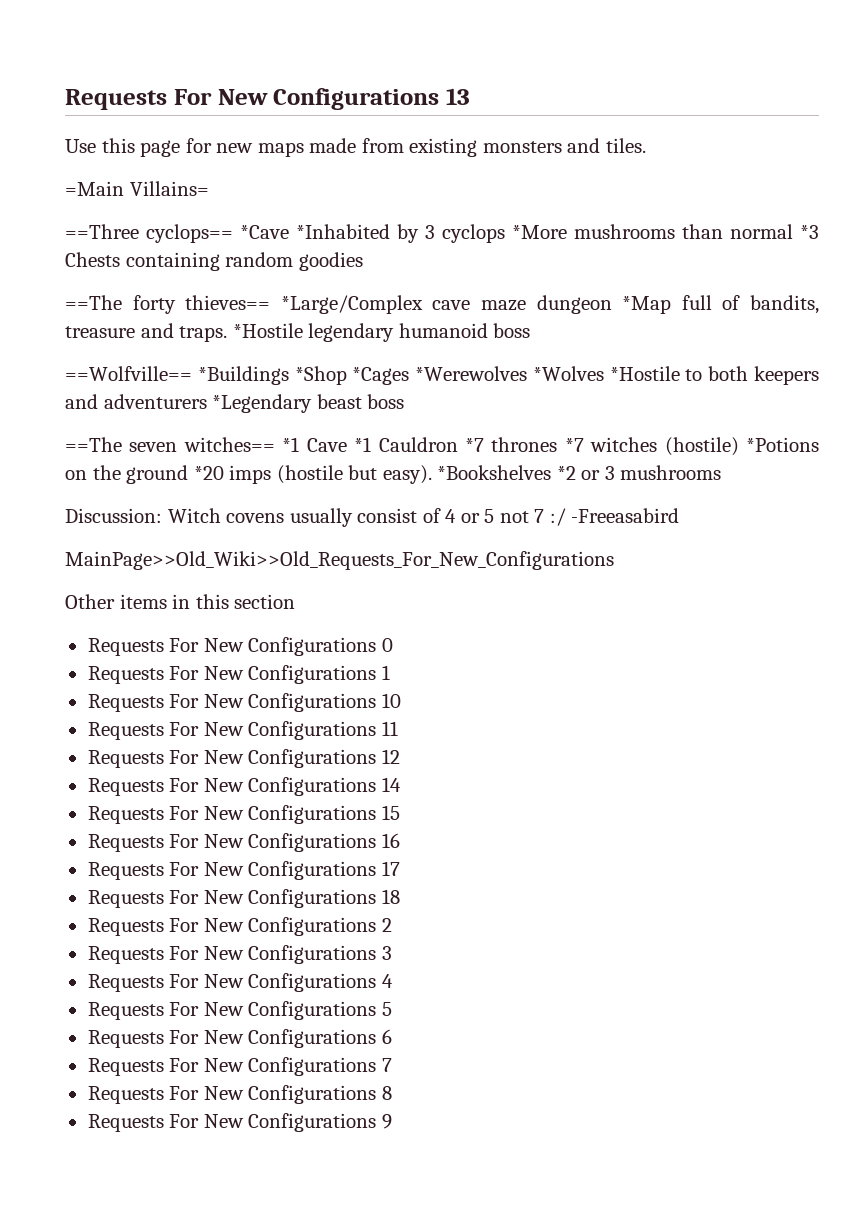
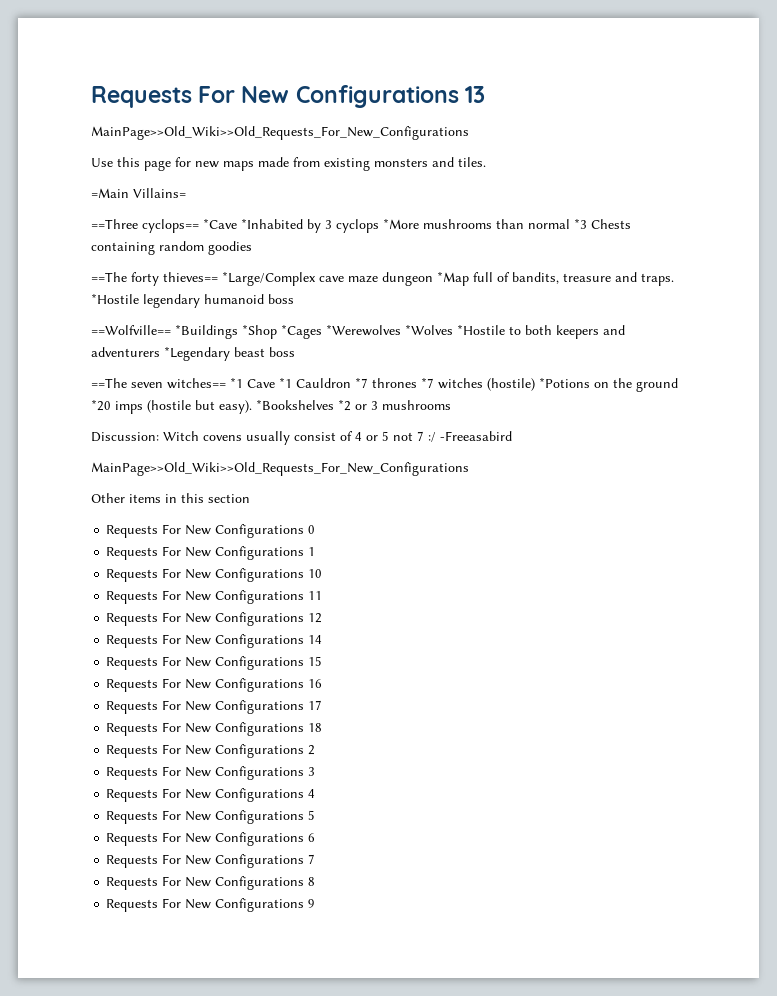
(470, 96) none -> [91,126,469,140] // MainPage>>Old_Wiki>>Old_Requests_For_New_Configurations

